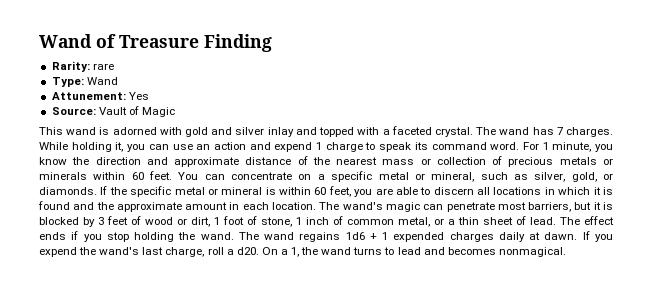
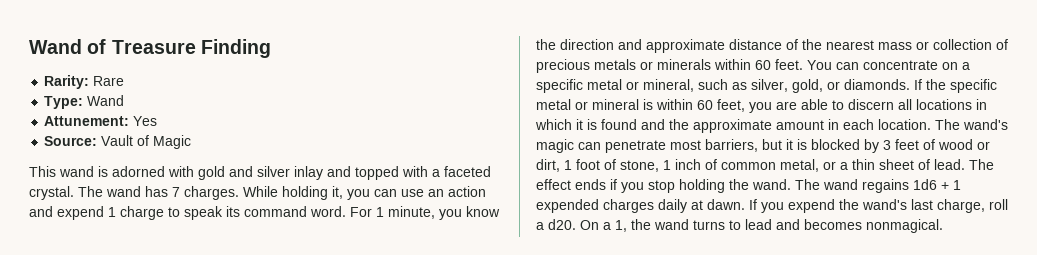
[92,63,114,70] rare -> [93,76,125,86] Rare

